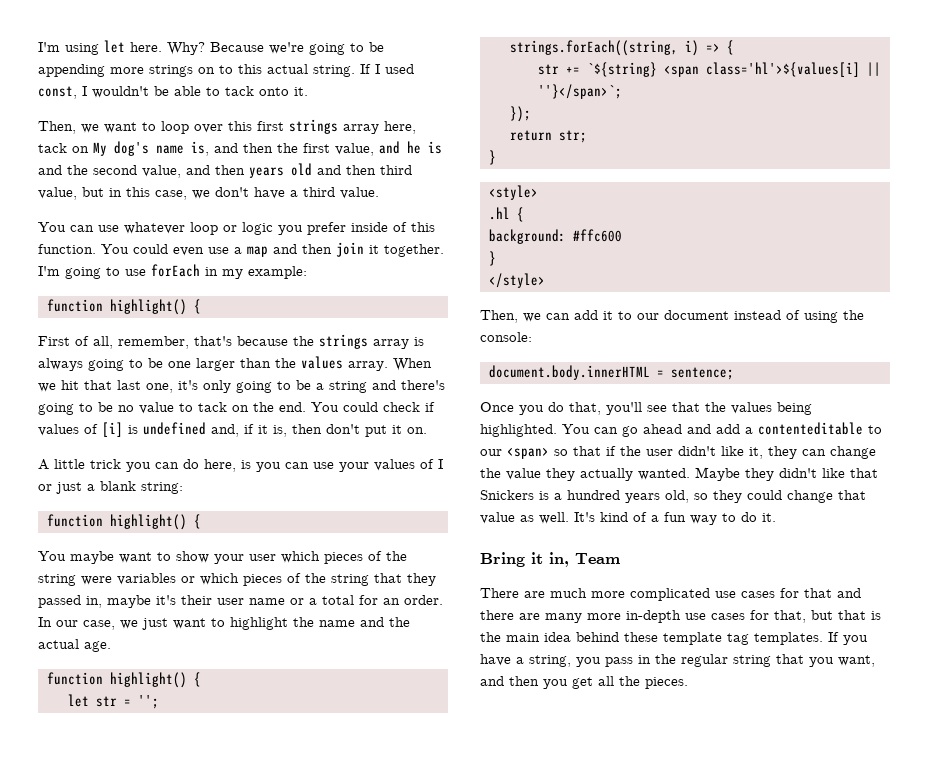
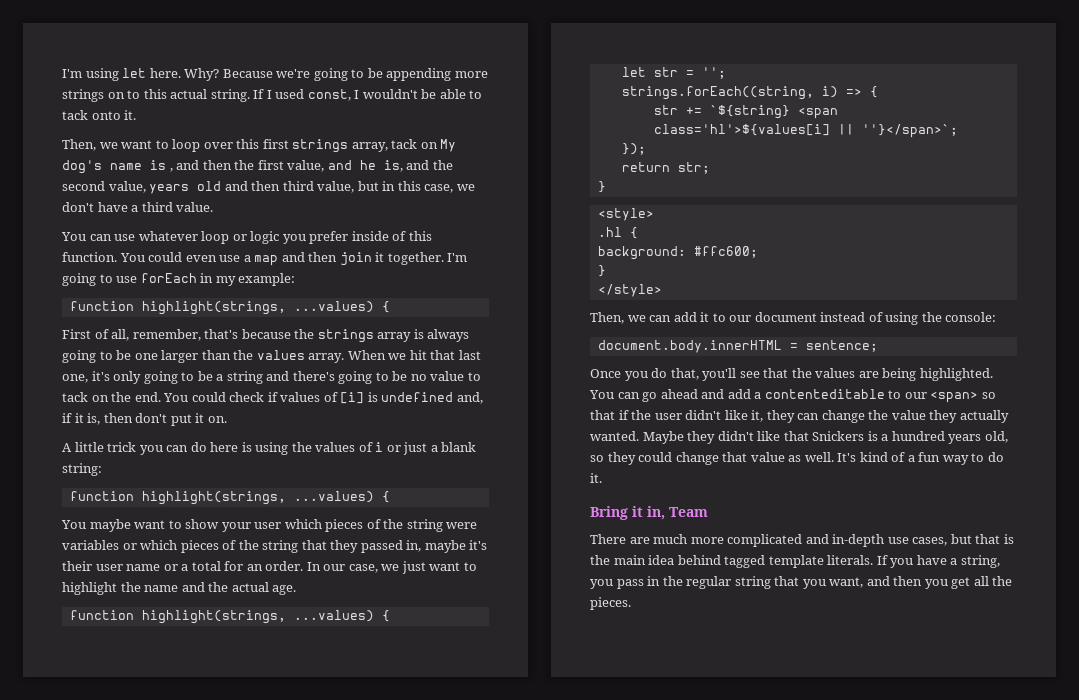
[343,121,416,134] array here, -> [351,142,388,152] array,
[191,141,209,156] is, -> [150,160,173,172] is ,
[428,141,442,154] is -> [383,160,403,172] is,
[186,165,245,175] and then -> (146, 187) none
[109,299,187,315] highlight() -> [141,301,374,315] highlight(strings, ...values)
[204,459,443,472] here, is you can use your values of I -> [210,442,384,455] here is using the values of i
[109,514,187,530] highlight() -> [141,491,374,505] highlight(strings, ...values)
[109,672,187,688] highlight() -> [141,610,374,624] highlight(strings, ...values)
[572,229,622,242] #ffc600 -> [693,246,758,258] #ffc600;
(772, 408) none -> [858,371,879,378] are
[715,588,861,598] [480,610,806,623] use cases for that and there are many more in-depth use cases for that, -> [805,534,948,547] and in-depth use cases,
[624,632,823,645] these template tag templates. -> [724,555,874,568] tagged template literals.

